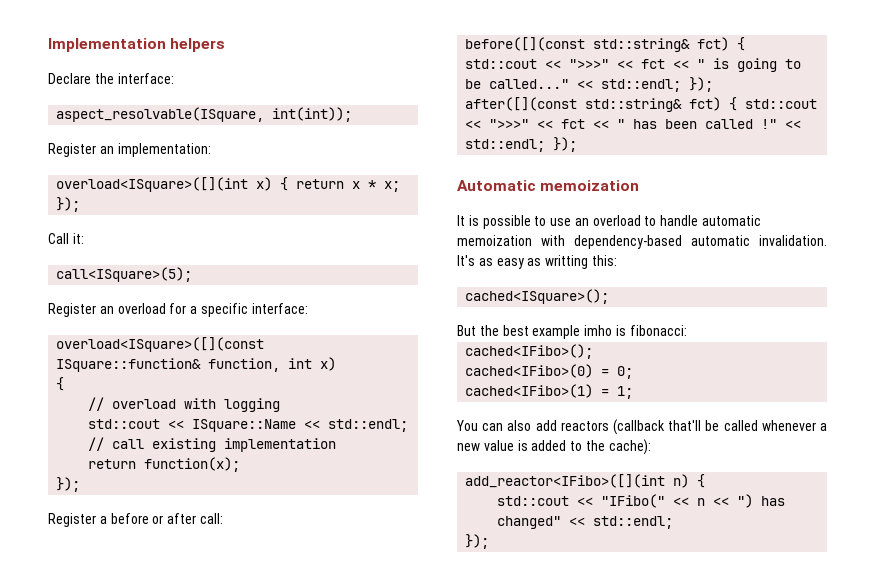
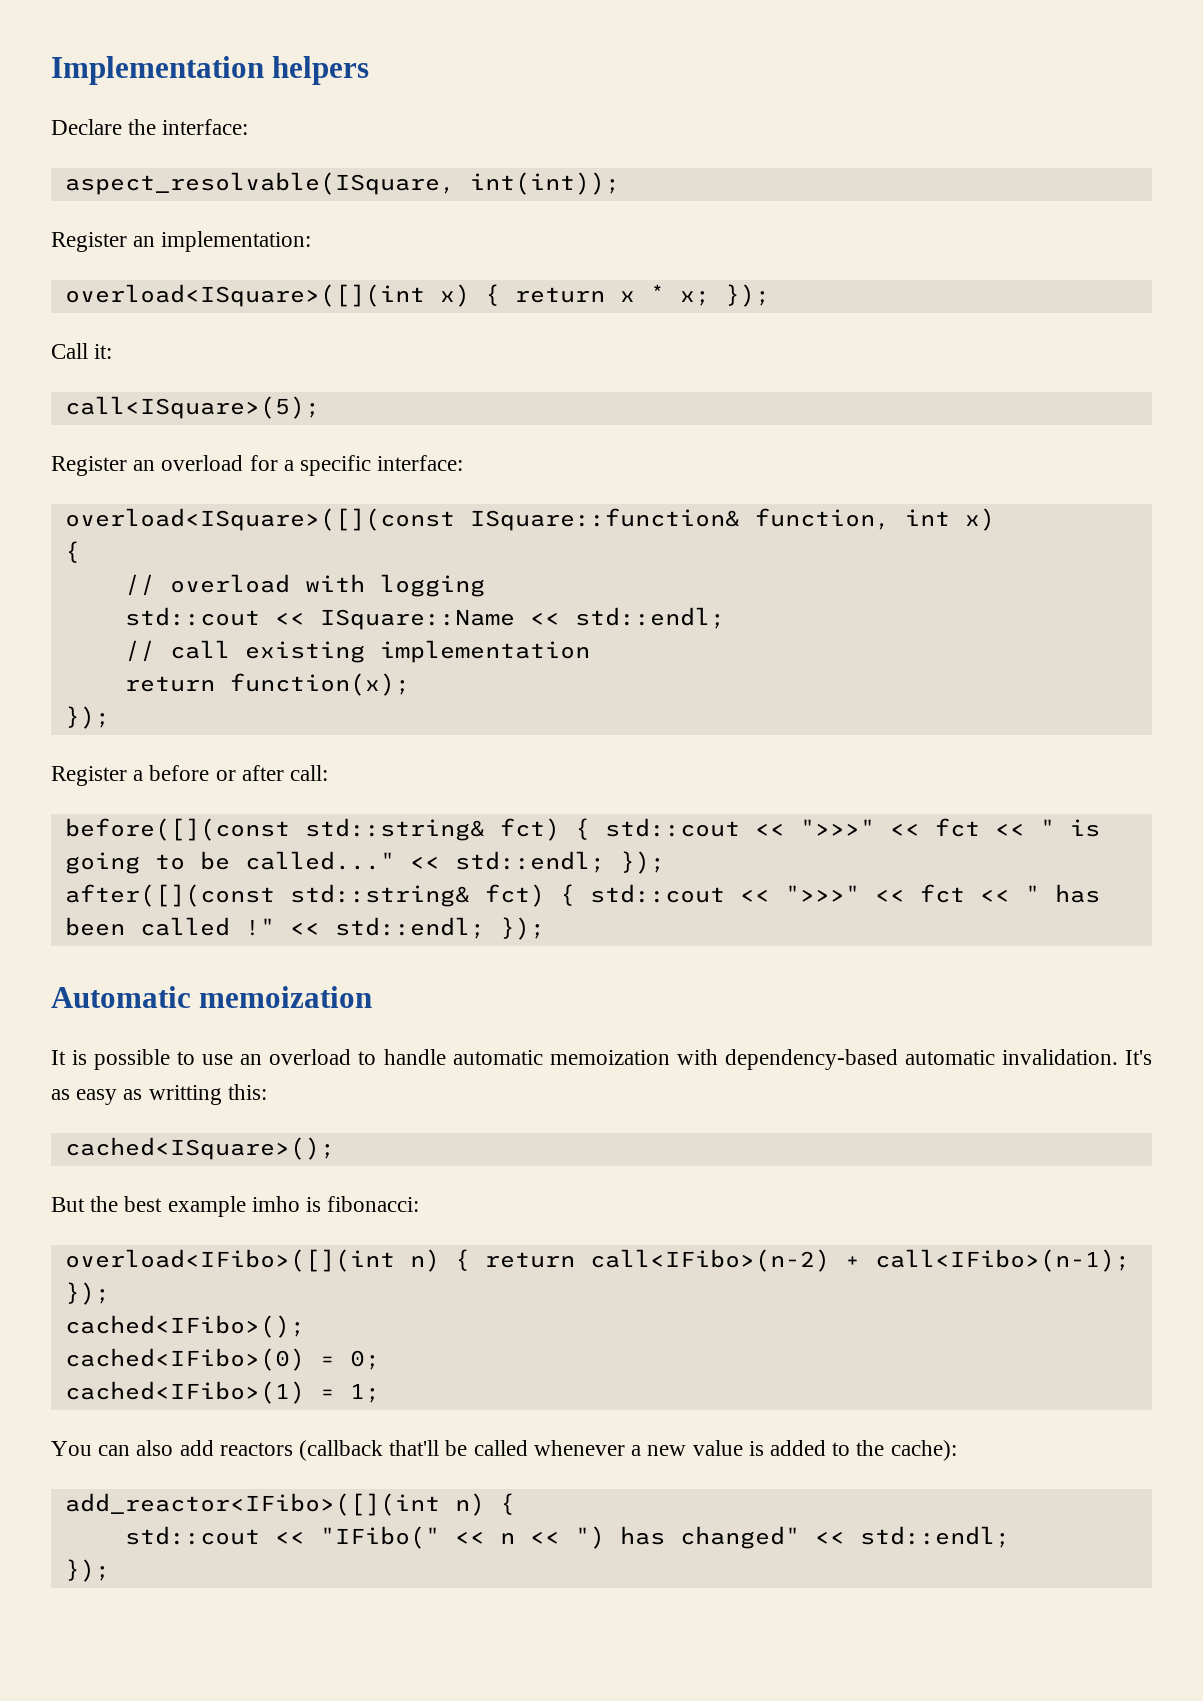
(687, 330) none -> [64,1249,1130,1272] [64,1282,110,1305] // overload<IFibo>([](int n) { return call<IFibo>(n-2) + call<IFibo>(n-1); });

